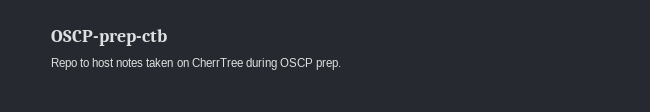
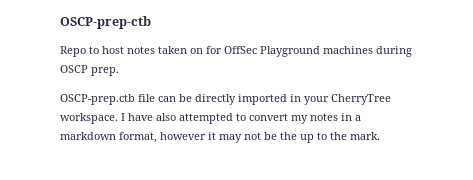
[191,58,243,67] CherrTree -> [206,46,373,57] for OffSec Playground machines
(341, 64) none -> [60,94,391,105] [60,113,361,124] [60,132,380,143] // OSCP-prep.ctb file can be directly imported in your CherryTree workspace. I have also attempted to convert my notes in a markdown format, however it may not be the up to the mark.

